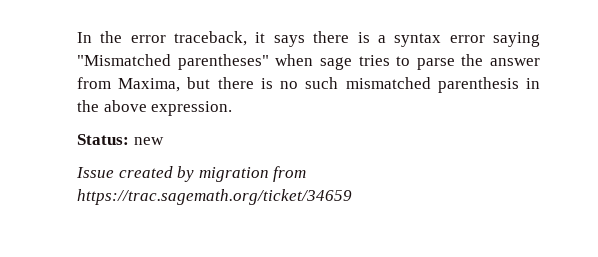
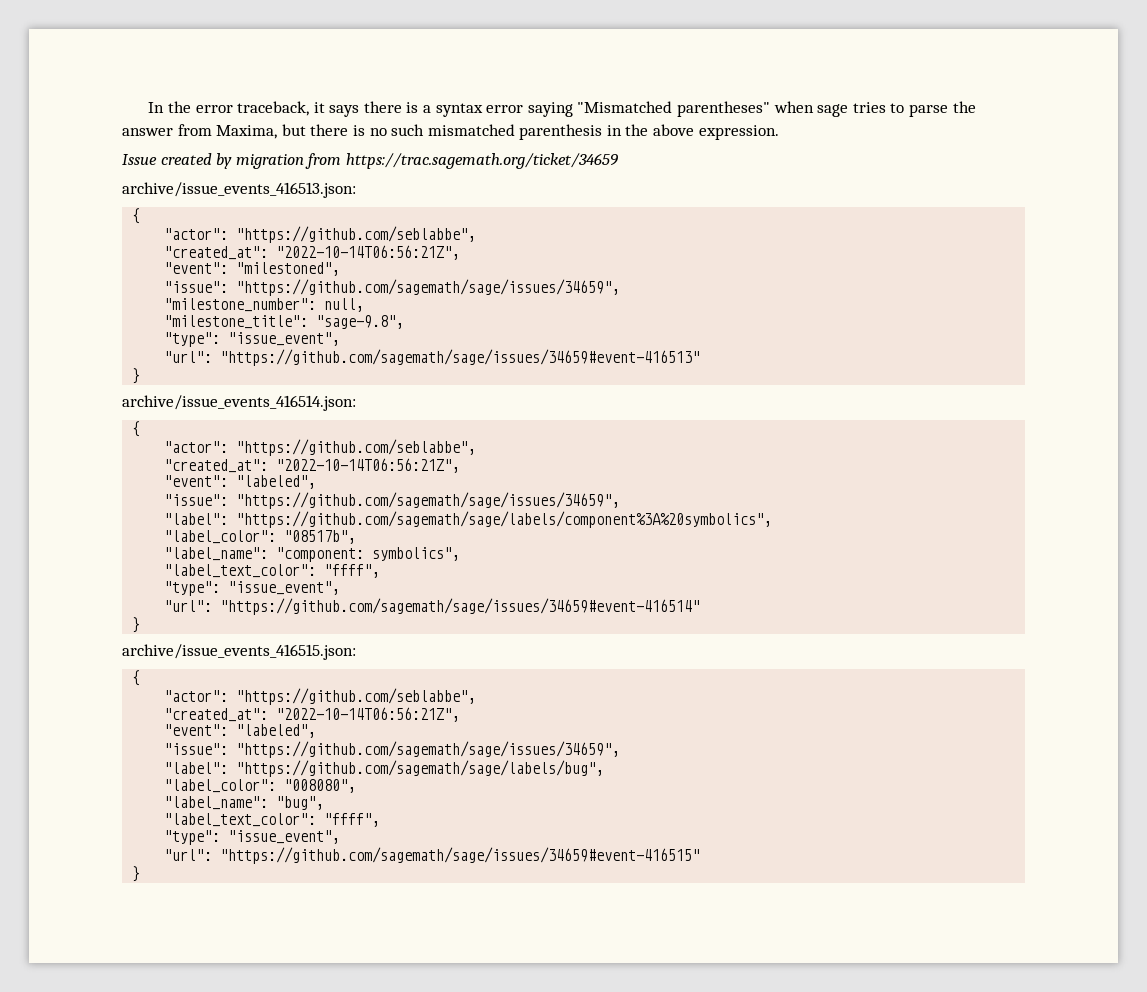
[77,134,164,145] // Status: new -> (779, 132) none
(352, 197) none -> [122,182,356,198] [132,208,141,224] [164,226,477,243] [164,245,461,260] [164,262,341,276] [164,279,621,296] [164,298,365,312] [164,315,405,329] [164,332,341,347] [164,349,701,366] [132,368,141,384] [122,395,356,411] [132,421,141,437] [164,439,477,456] [164,458,461,473] [164,475,317,489] [164,492,621,509] [164,511,773,528] [164,530,357,544] [164,547,461,562] [164,564,381,578] [164,581,341,596] [164,598,701,615] [132,617,141,633] [122,644,356,660] [132,670,141,686] [164,688,477,705] [164,707,461,722] [164,724,317,738] [164,741,621,758] [164,760,605,777] [164,779,357,793] [164,796,325,810] [164,813,381,827] [164,830,341,845] [164,847,701,864] [132,866,141,882] // archive/issue_events_416513.json: // { // "actor": "https://github.com/seblabbe", // "created_at": "2022-10-14T06:56:21Z", // "event": "milestoned", // "issue": "https://github.com/sagemath/sage/issues/34659", // "milestone_number": null, // "milestone_title": "sage-9.8", // "type": "issue_event", // "url": "https://github.com/sagemath/sage/issues/34659#event-416513" // } // archive/issue_events_416514.json: // { // "actor": "https://github.com/seblabbe", // "created_at": "2022-10-14T06:56:21Z", // "event": "labeled", // "issue": "https://github.com/sagemath/sage/issues/34659", // "label": "https://github.com/sagemath/sage/labels/component%3A%20symbolics", // "label_color": "08517b", // "label_name": "component: symbolics", // "label_text_color": "ffff", // "type": "issue_event", // "url": "https://github.com/sagemath/sage/issues/34659#event-416514" // } // archive/issue_events_416515.json: // { // "actor": "https://github.com/seblabbe", // "created_at": "2022-10-14T06:56:21Z", // "event": "labeled", // "issue": "https://github.com/sagemath/sage/issues/34659", // "label": "https://github.com/sagemath/sage/labels/bug", // "label_color": "008080", // "label_name": "bug", // "label_text_color": "ffff", // "type": "issue_event", // "url": "https://github.com/sagemath/sage/issues/34659#event-416515" // }

